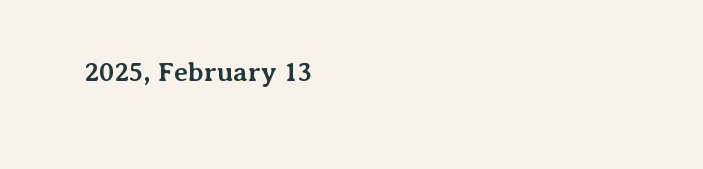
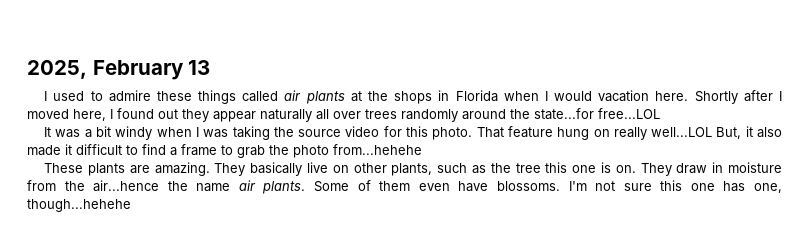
(312, 71) none -> [44,90,782,104] [27,108,660,122] [44,126,783,140] [27,144,422,158] [44,162,783,176] [27,180,782,194] [27,199,131,212] // I used to admire these things called air plants at the shops in Florida when I would vacation here. Shortly after I moved here, I found out they appear naturally all over trees randomly around the state...for free...LOL // It was a bit windy when I was taking the source video for this photo. That feature hung on really well...LOL But, it also made it difficult to find a frame to grab the photo from...hehehe // These plants are amazing. They basically live on other plants, such as the tree this one is on. They draw in moisture from the air...hence the name air plants. Some of them even have blossoms. I'm not sure this one has one, though...hehehe

